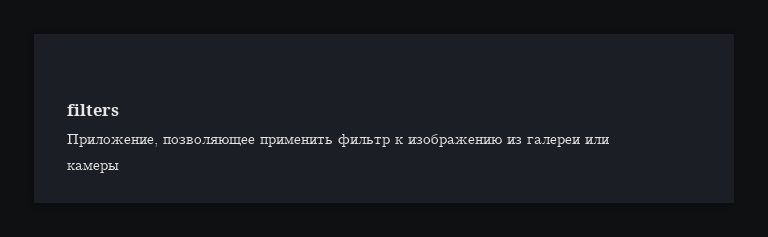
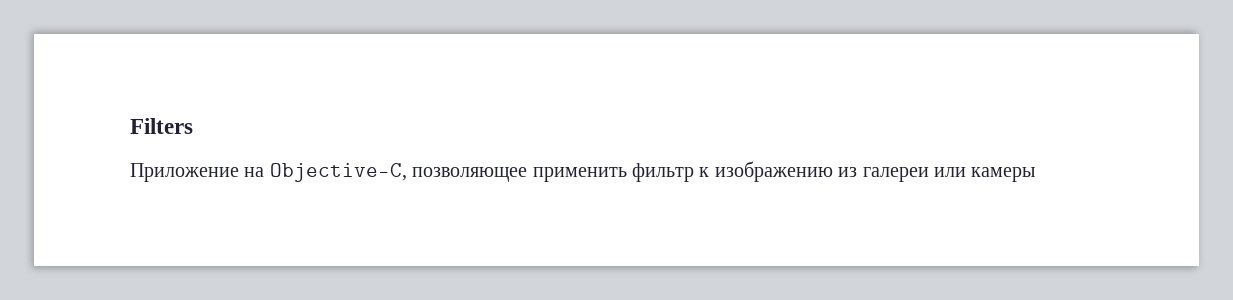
[67,104,119,116] [67,134,158,147] filters // Приложение, -> [130,118,193,134] [130,163,407,182] Filters // Приложение на Objective-C,

